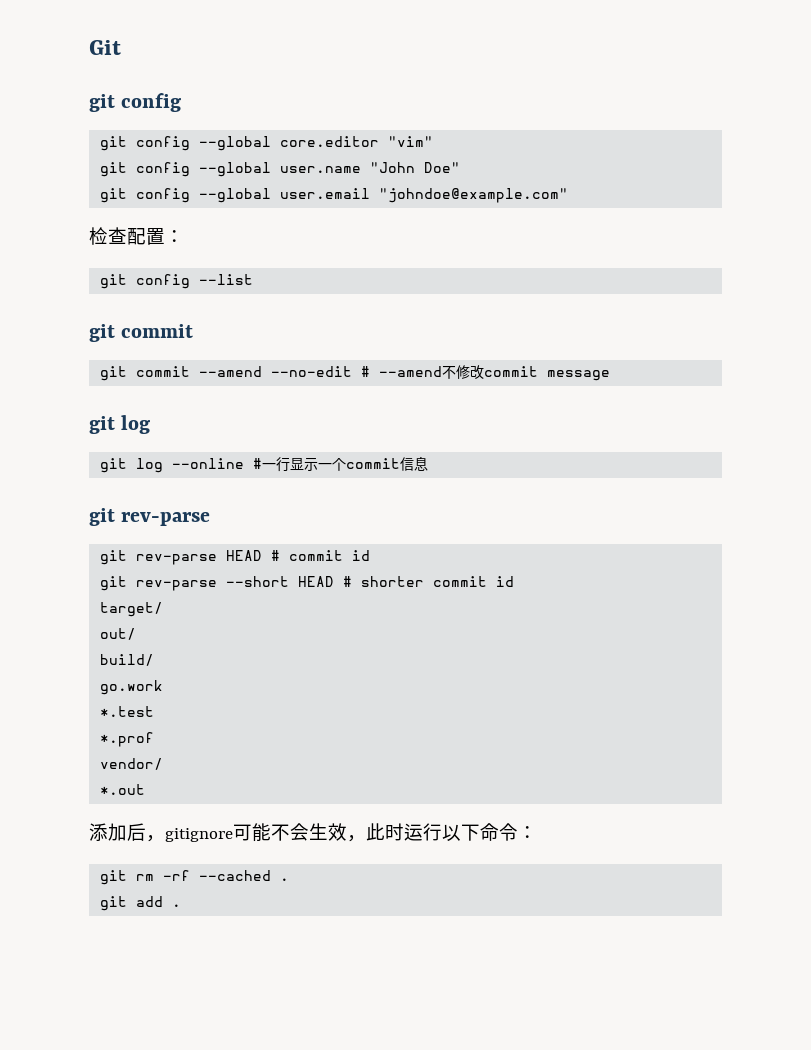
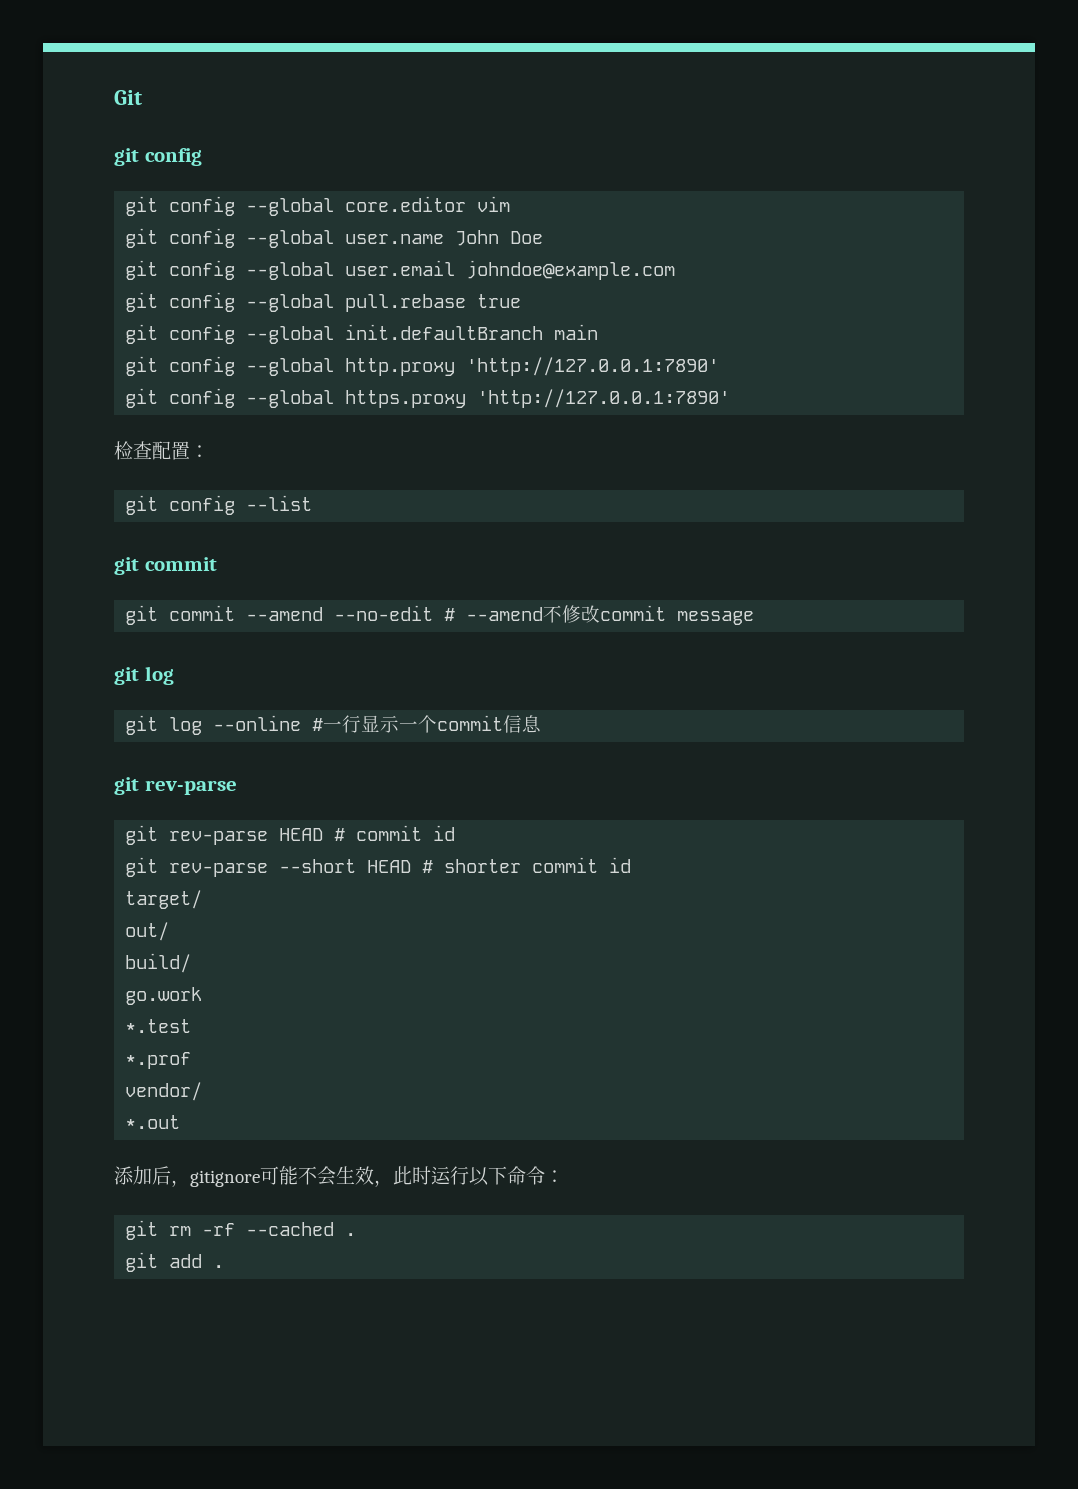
[388,136,434,147] "vim" -> [477,196,511,212] vim
[370,162,461,173] "John Doe" -> [455,230,544,246] John Doe
[379,188,569,203] "johndoe@example.com" -> [466,260,676,280] [125,292,522,312] [125,324,599,344] [125,356,720,376] [125,388,731,408] johndoe@example.com // git config --global pull.rebase true // git config --global init.defaultBranch main // git config --global http.proxy 'http://127.0.0.1:7890' // git config --global https.proxy 'http://127.0.0.1:7890'

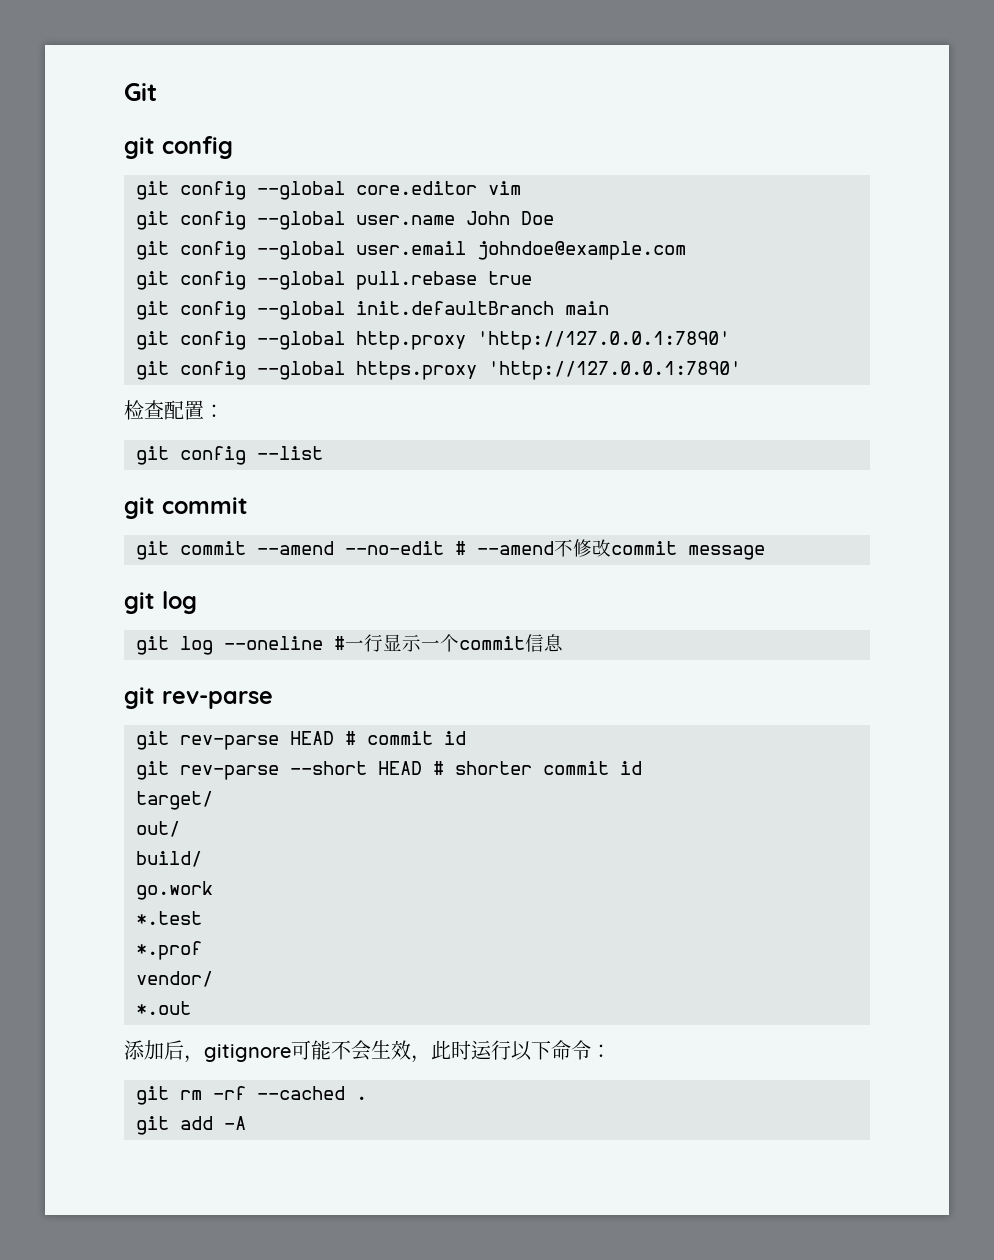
[213,715,302,731] --online -> [224,636,323,650] --oneline
[213,1265,225,1268] . -> [224,1116,246,1130] -A

